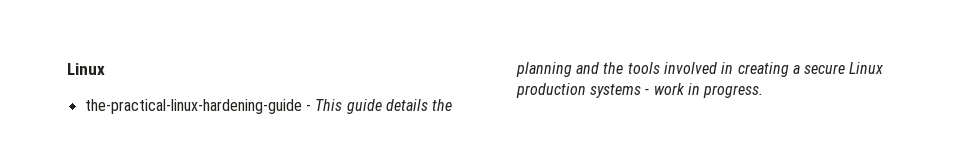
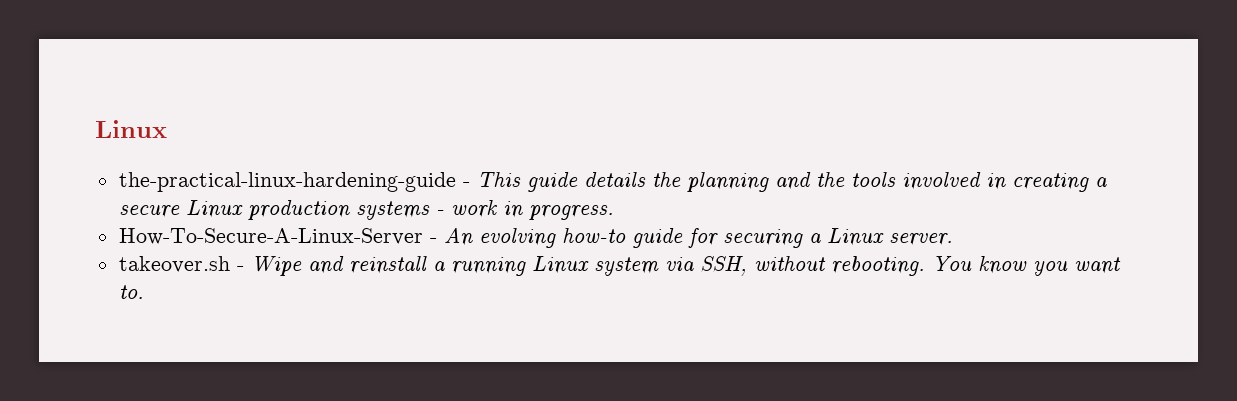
(764, 91) none -> [118,227,953,248] [118,256,1121,276] [118,285,144,300] // How-To-Secure-A-Linux-Server - An evolving how-to guide for securing a Linux server. // takeover.sh - Wipe and reinstall a running Linux system via SSH, without rebooting. You know you want to.

